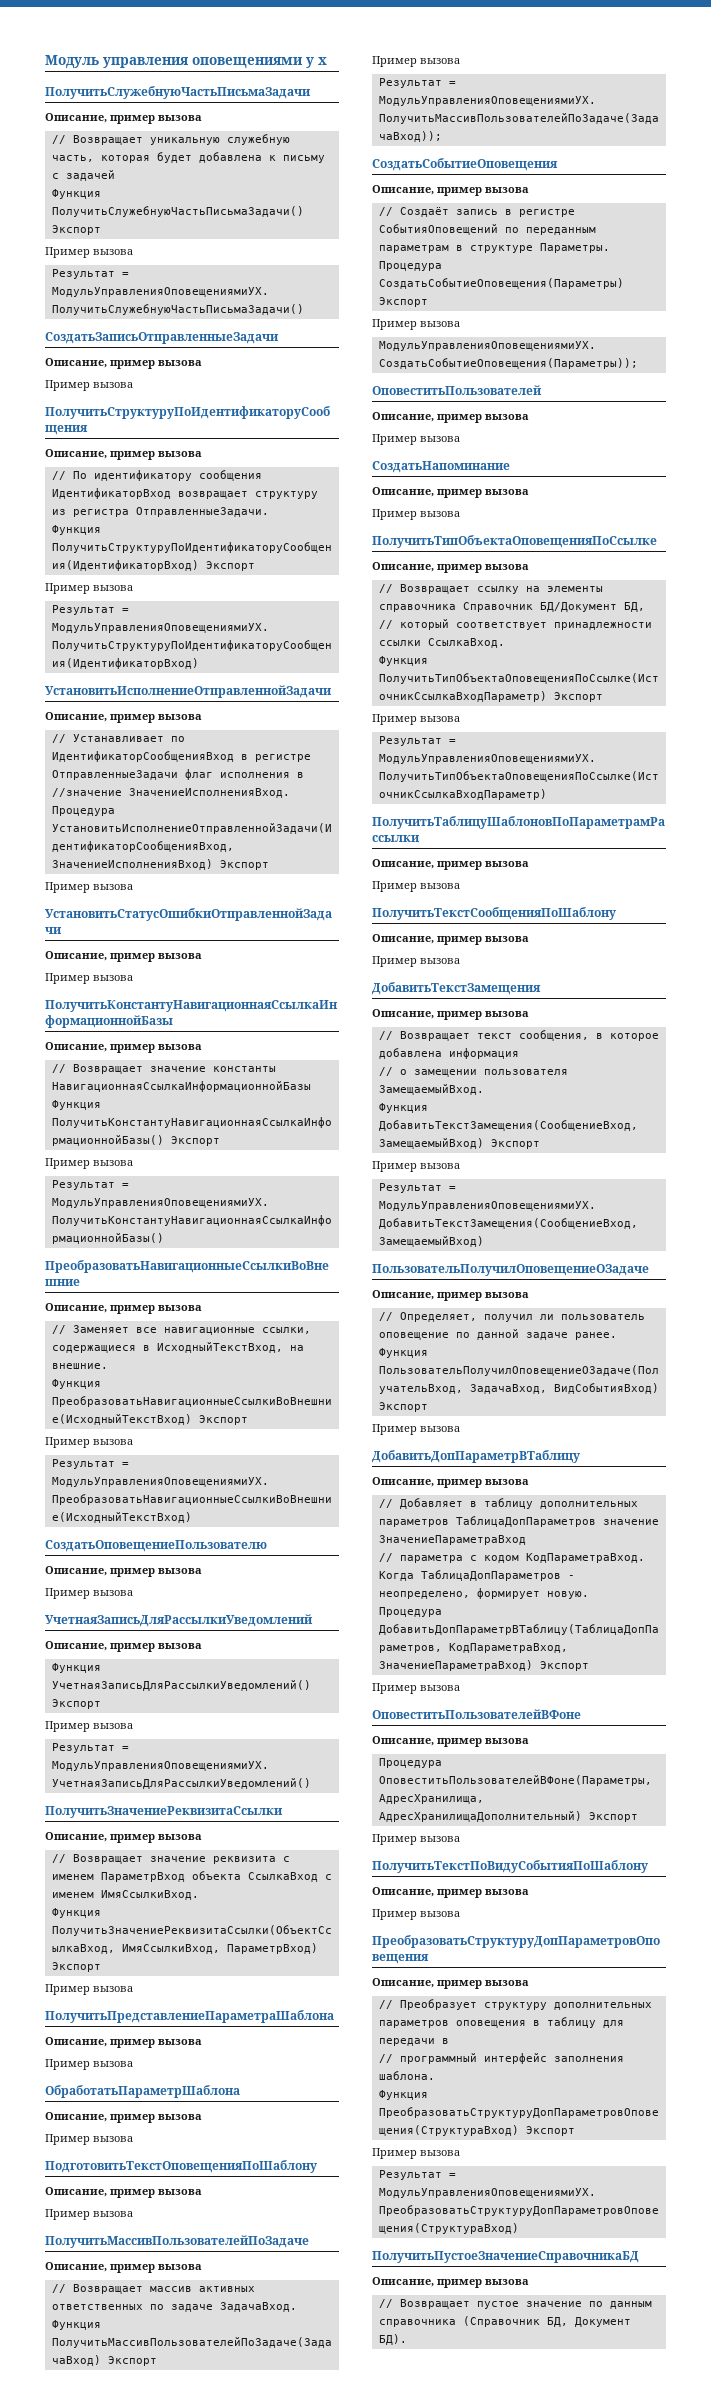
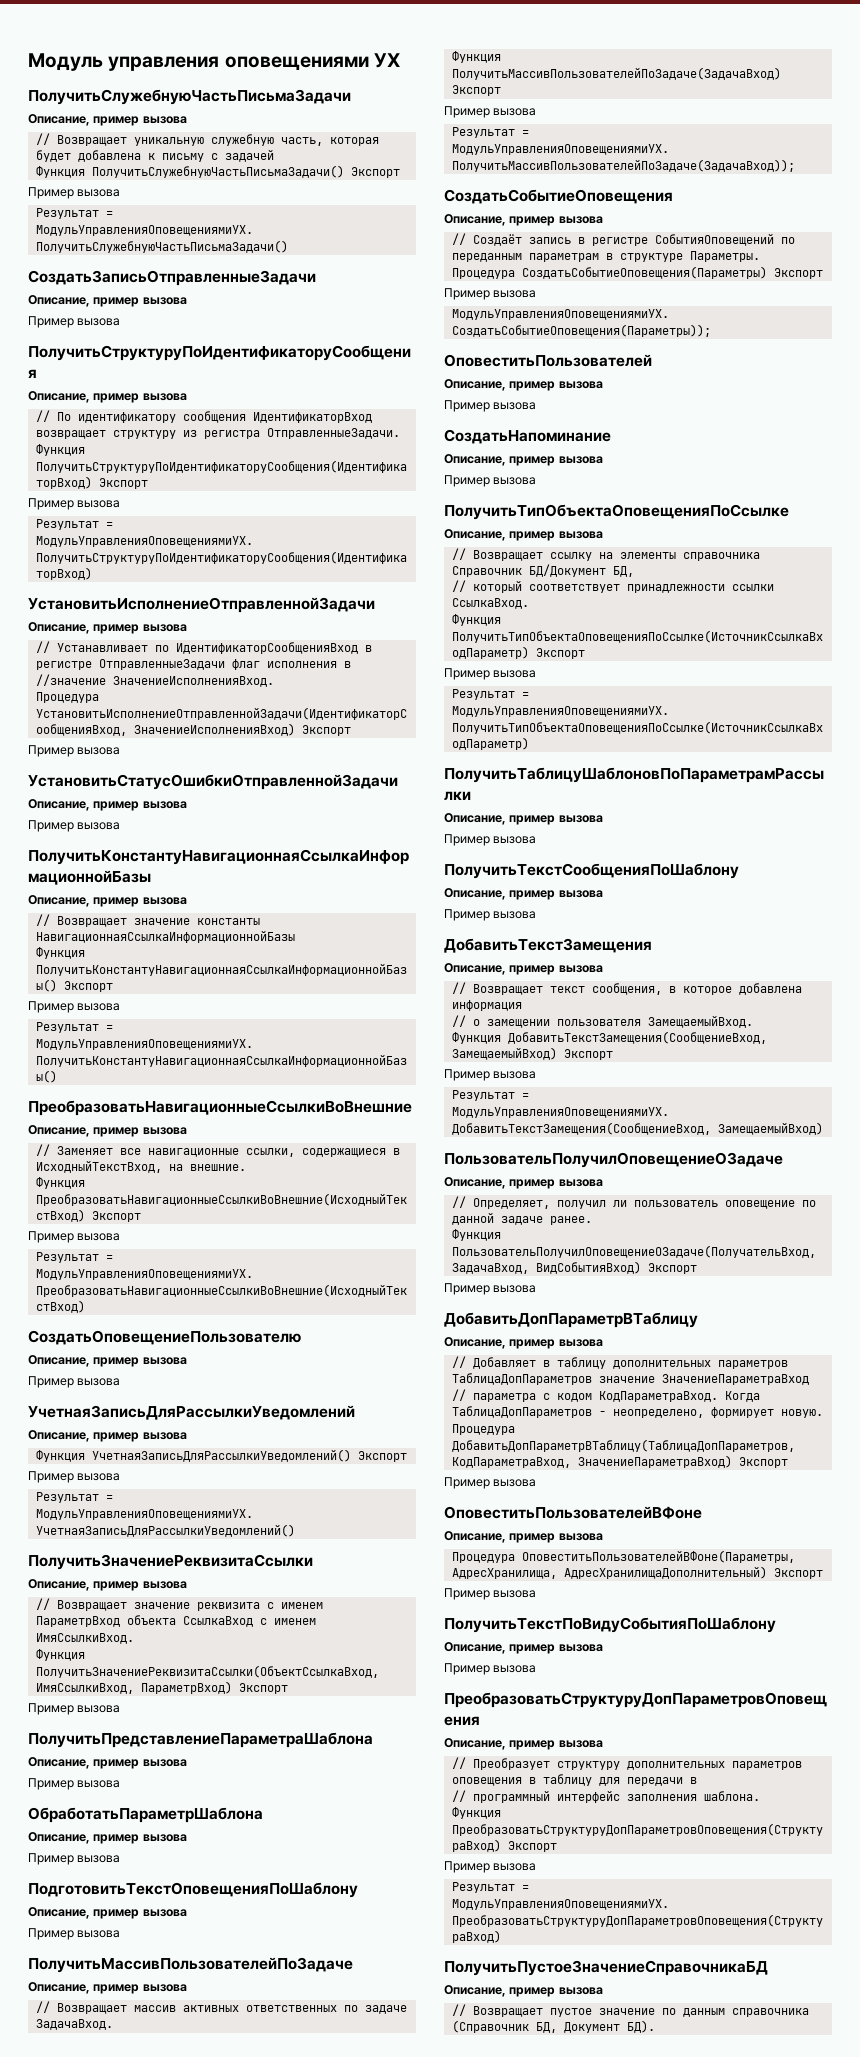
[306,57,327,68] у х -> [373,53,400,68] УХ

